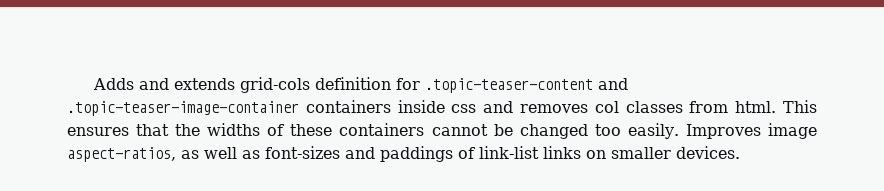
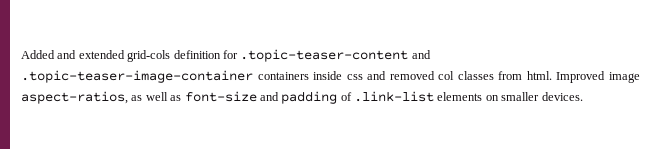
[93,78,236,90] Adds and extends -> [21,50,125,59] Added and extended
[520,104,588,113] removes -> [389,71,435,80] removed
[782,100,817,113] [67,123,761,139] This ensures that the widths of these containers cannot be changed too easily. Improves -> [556,71,606,83] Improved
[265,146,581,162] font-sizes and paddings of link-list links -> [184,91,483,104] font-size and padding of .link-list elements

